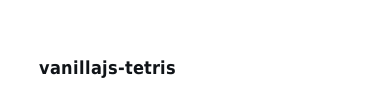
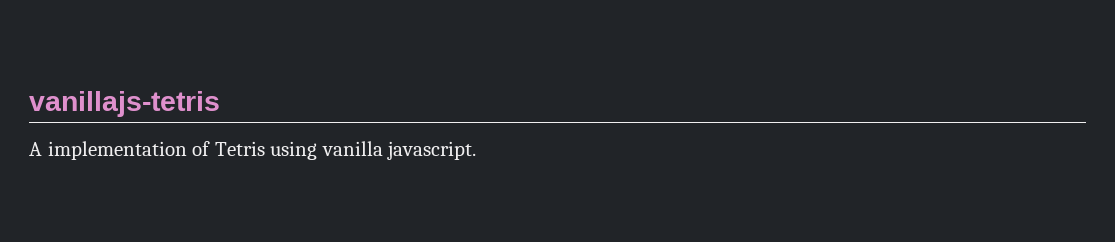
(176, 69) none -> [29,141,477,160] // A implementation of Tetris using vanilla javascript.

